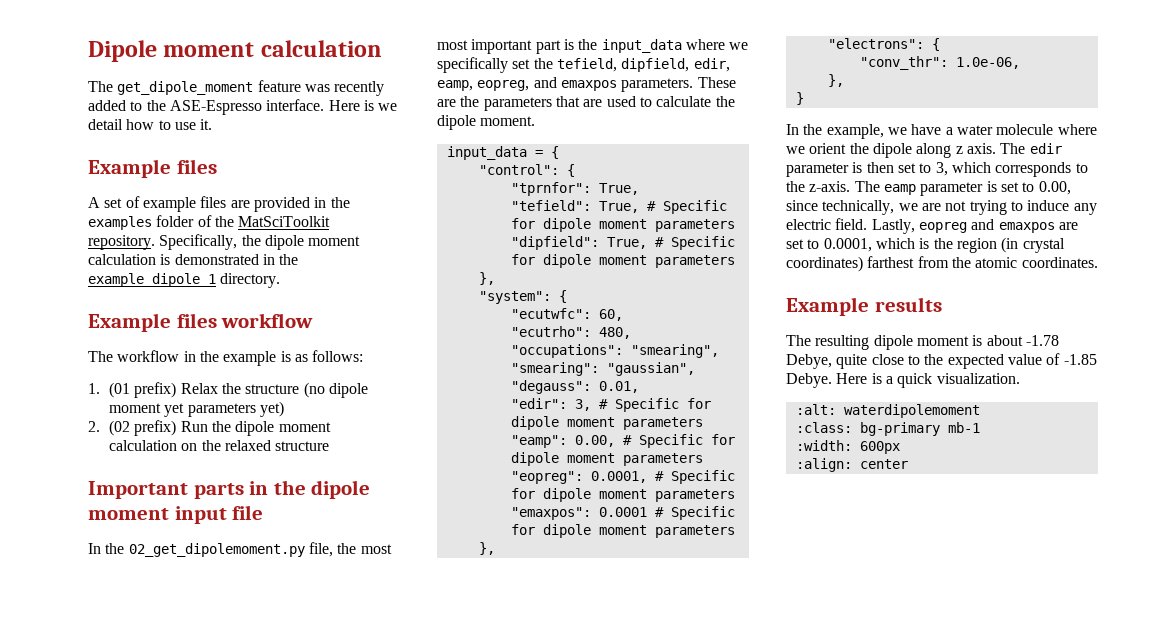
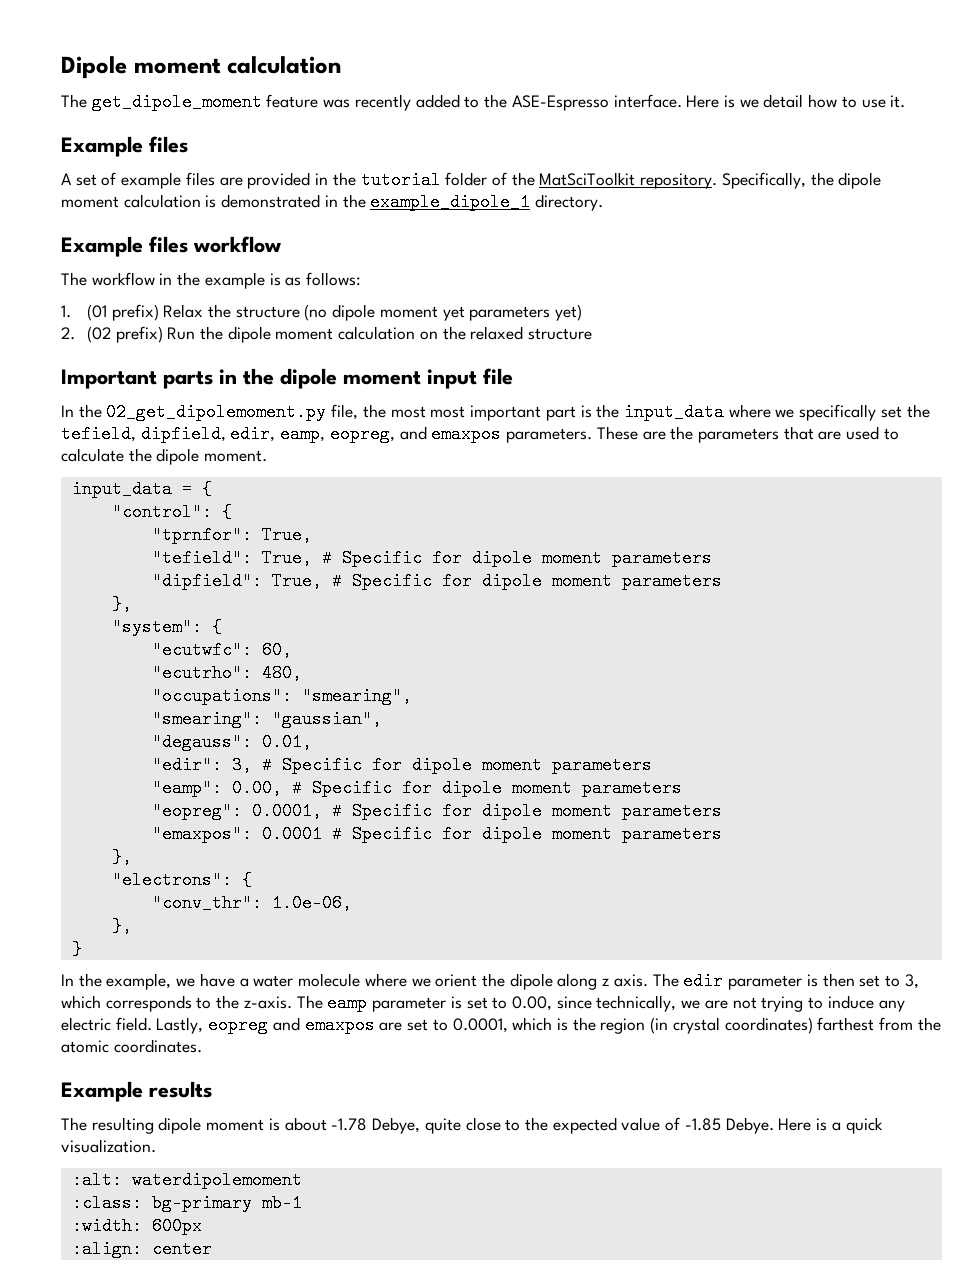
[88,216,152,230] examples -> [360,171,441,189] tutorial

